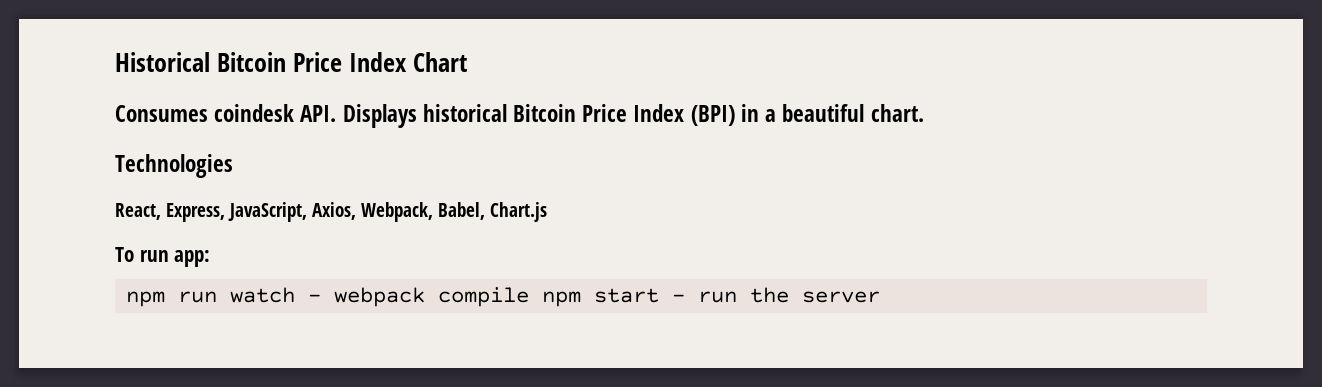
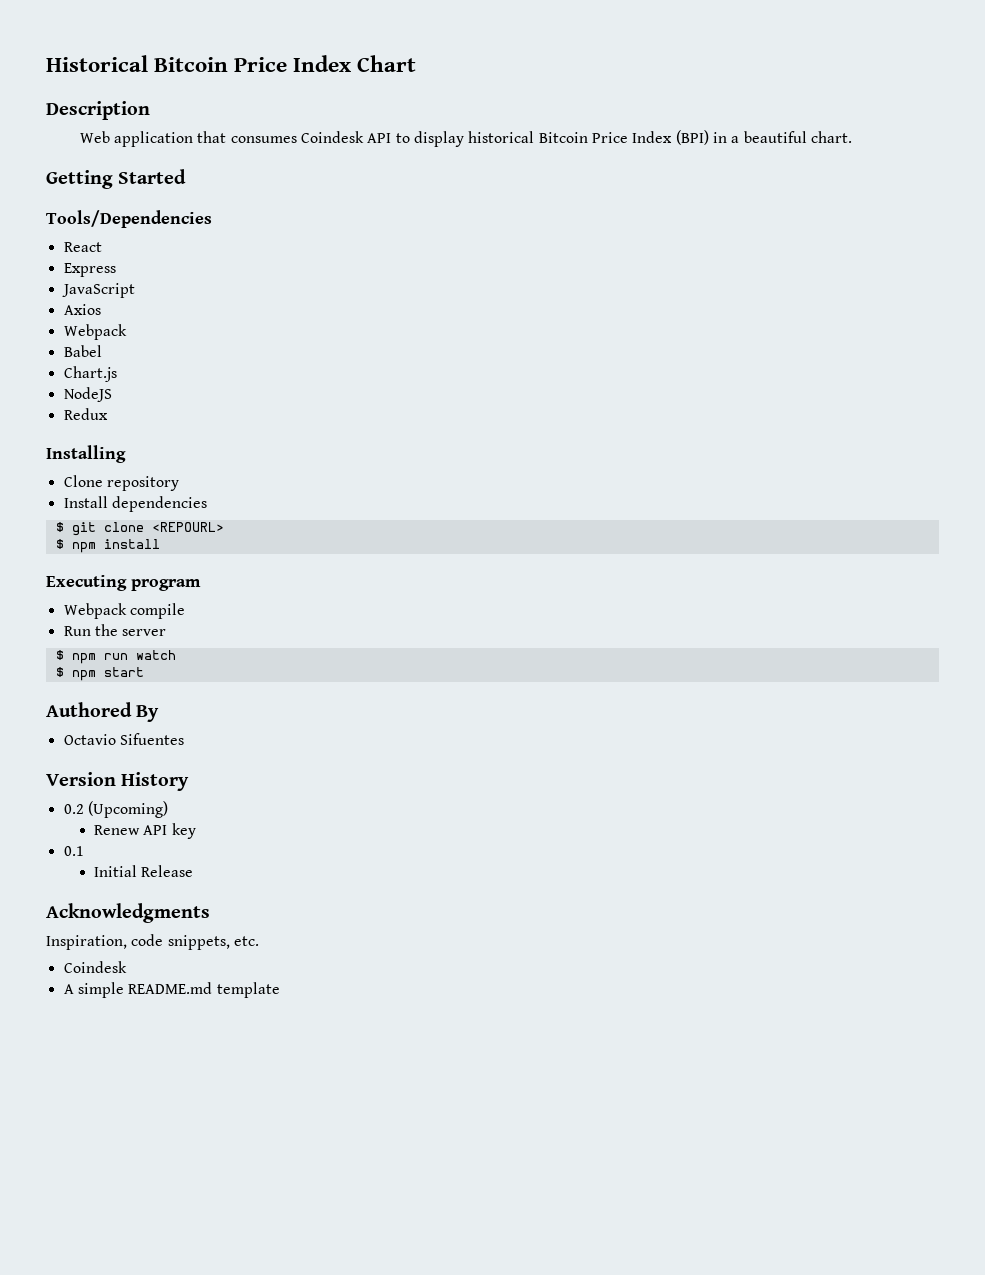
[115,104,417,128] Consumes coindesk API. Displays -> [46,101,150,120] [79,131,465,147] Description // Web application that consumes Coindesk API to display
[115,154,233,178] [115,202,547,222] [115,247,211,267] Technologies // React, Express, JavaScript, Axios, Webpack, Babel, Chart.js // To run app: // -> [46,169,187,189] [46,210,212,228] [63,242,102,252] [63,263,116,277] [61,283,135,298] [63,304,101,315] [63,324,127,340] [63,345,102,357] [63,366,117,382] [63,387,112,402] [63,408,108,420] [46,445,126,463] [63,475,179,491] [63,496,207,512] [55,522,224,536] [55,539,160,553] [46,575,201,591] [63,603,185,619] [63,624,167,636] [55,650,64,660] Getting Started // Tools/Dependencies // React // Express // JavaScript // Axios // Webpack // Babel // Chart.js // NodeJS // Redux // Installing // Clone repository // Install dependencies // $ git clone <REPOURL> // $ npm install // Executing program // Webpack compile // Run the server // $
[308,287,530,307] - webpack compile -> [55,667,64,677] // $
[672,287,881,303] - run the server -> [46,702,160,722] [63,733,184,745] [46,772,190,791] [63,801,168,818] [94,823,196,839] [63,846,84,856] [94,865,194,877] [46,903,210,923] [46,934,259,950] [63,961,127,973] [63,982,280,998] // Authored By // Octavio Sifuentes // Version History // 0.2 (Upcoming) // Renew API key // 0.1 // Initial Release // Acknowledgments // Inspiration, code snippets, etc. // Coindesk // A simple README.md template

